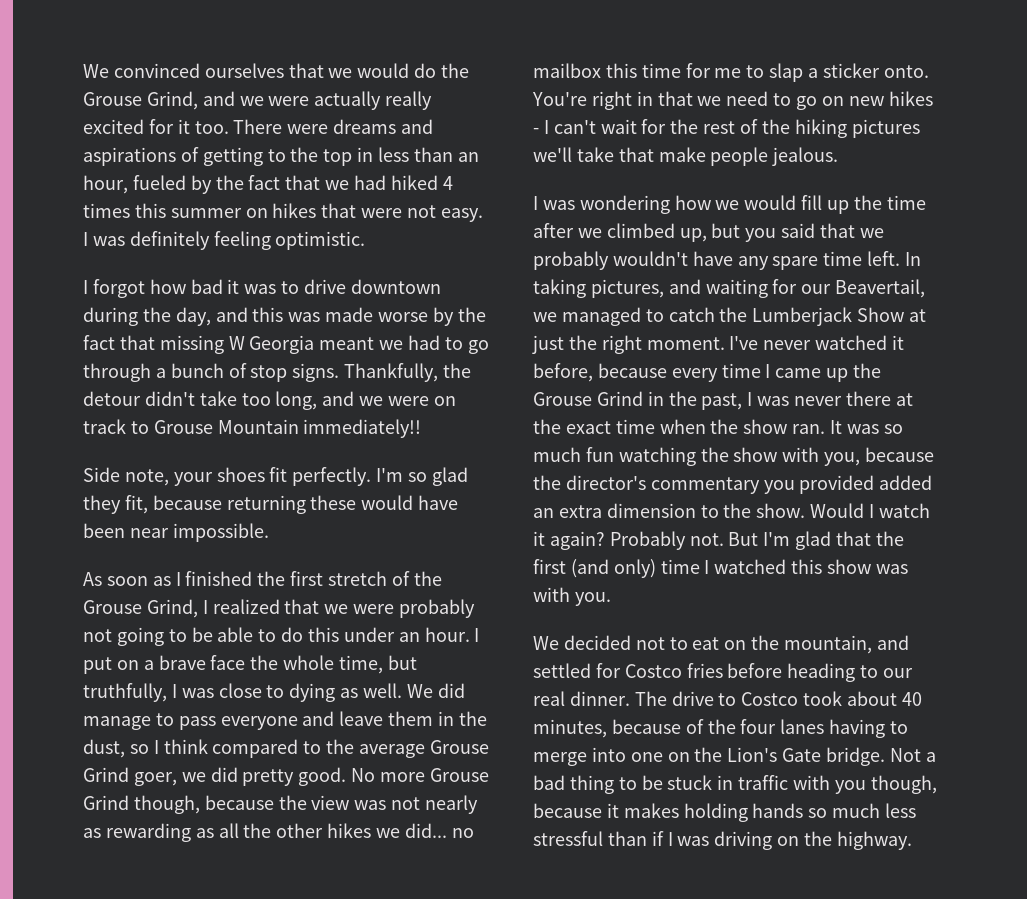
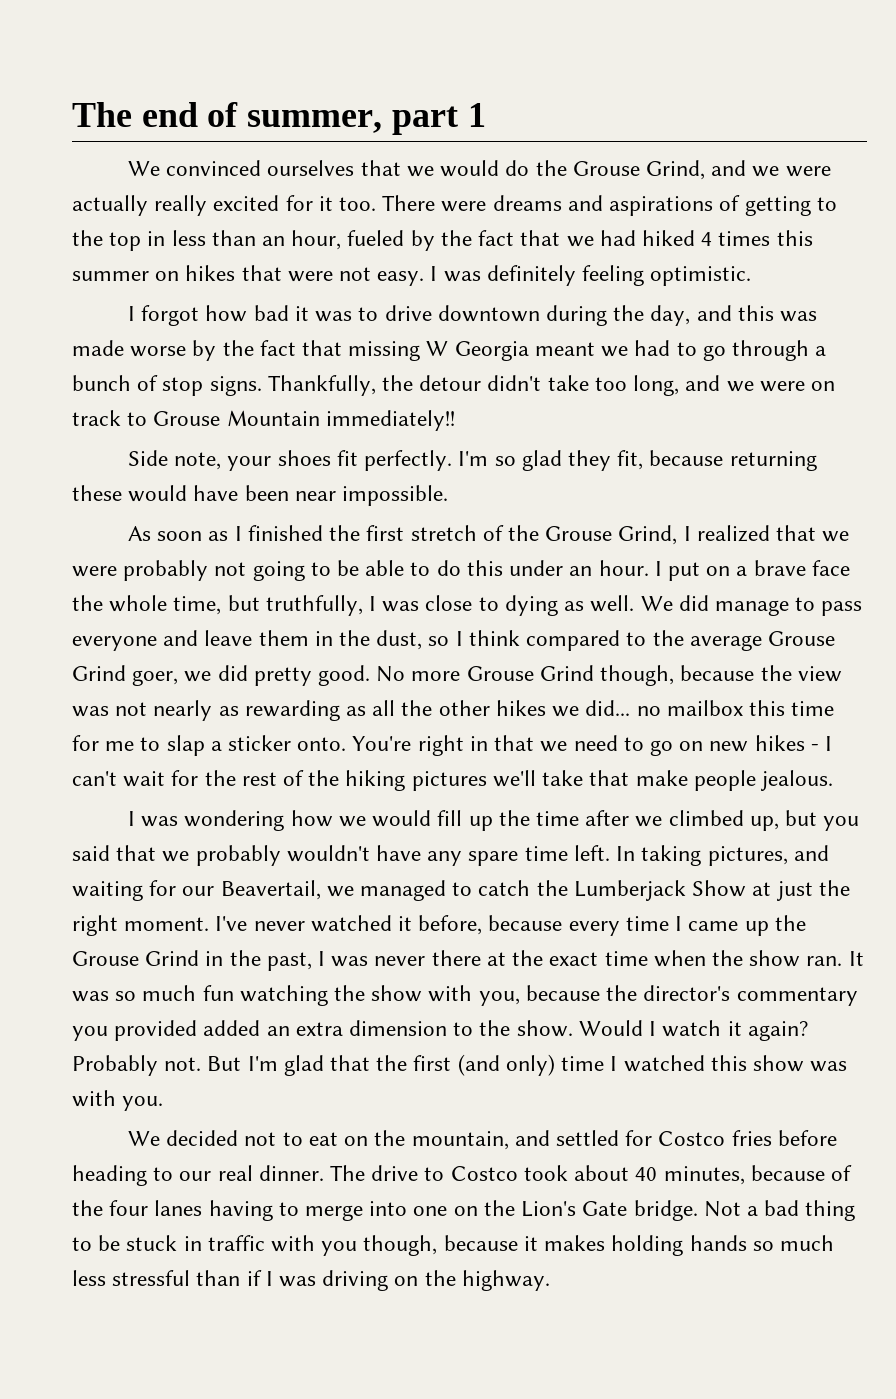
(83, 71) none -> [72,102,486,135] The end of summer, part 1 //

